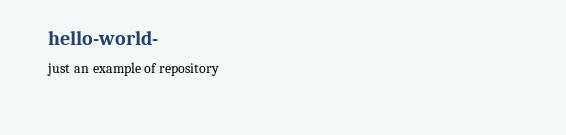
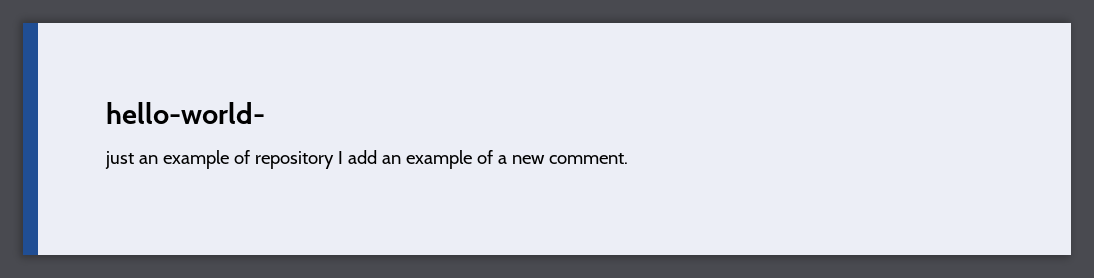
(220, 69) none -> [337,150,628,169] I add an example of a new comment.

